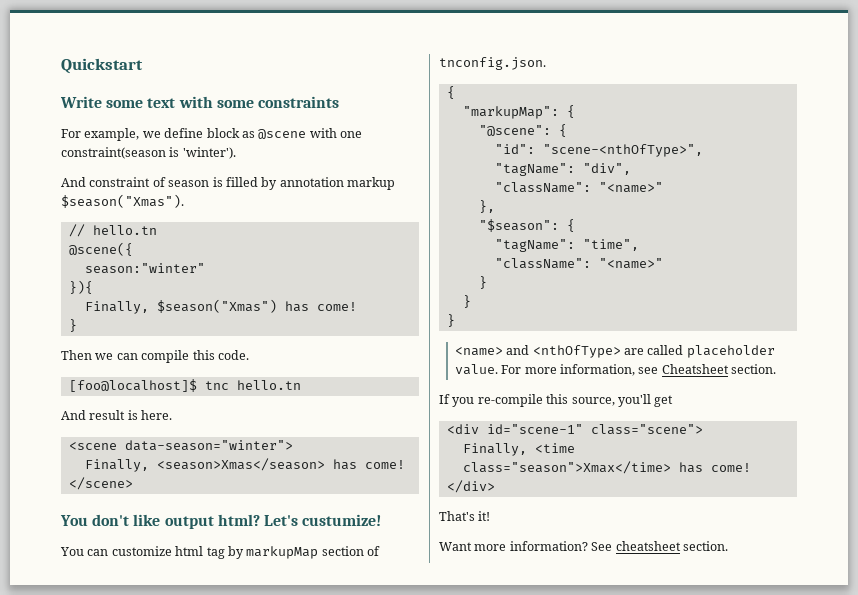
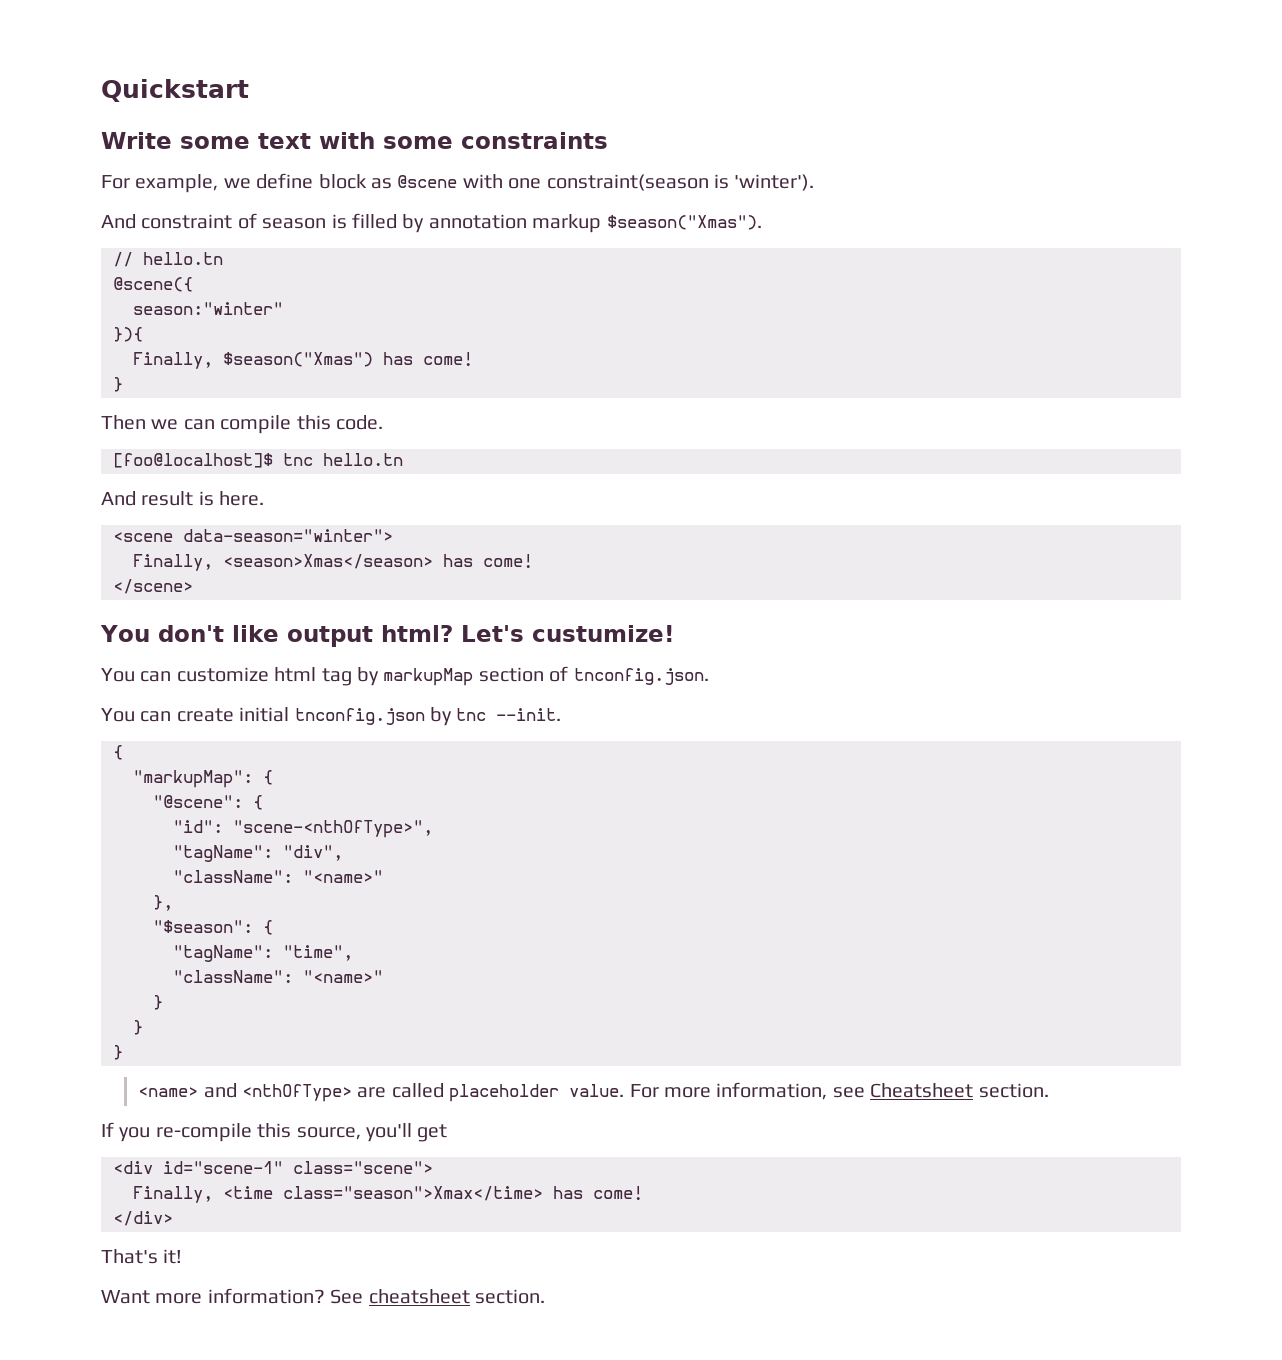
(546, 63) none -> [101,707,562,726] // You can create initial tnconfig.json by tnc --init.

